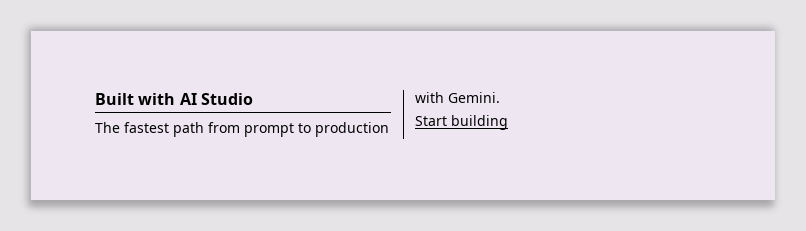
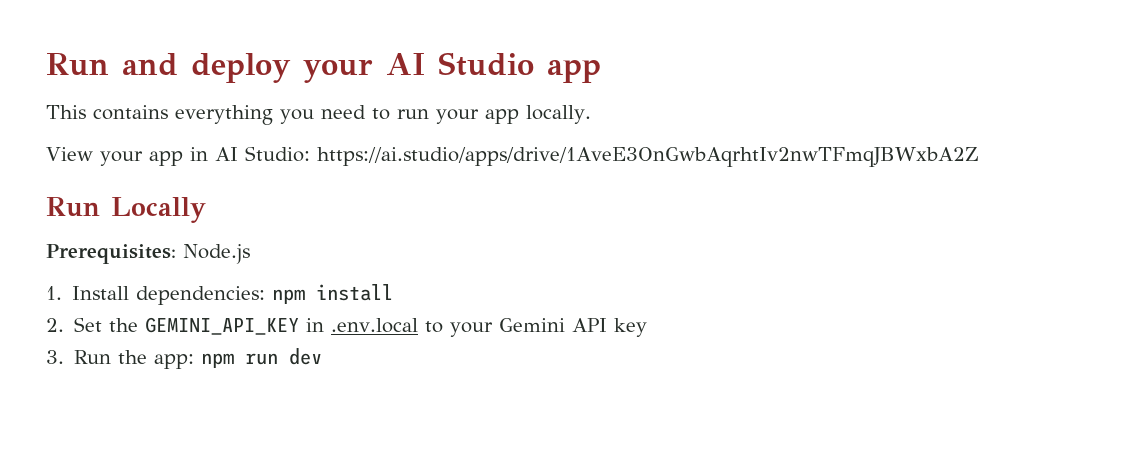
[95,93,253,105] [95,122,389,137] [415,92,500,103] [415,115,508,130] Built with AI Studio // The fastest path from prompt to production with Gemini. // Start building -> [46,52,601,83] [46,105,591,125] [46,146,978,167] [46,197,206,223] [46,244,250,264] [46,284,394,305] [46,317,648,337] [46,348,323,369] Run and deploy your AI Studio app // This contains everything you need to run your app locally. // View your app in AI Studio: https://ai.studio/apps/drive/1AveE3OnGwbAqrhtIv2nwTFmqJBWxbA2Z // Run Locally // Prerequisites: Node.js // 1. Install dependencies: npm install // 2. Set the GEMINI_API_KEY in .env.local to your Gemini API key // 3. Run the app: npm run dev

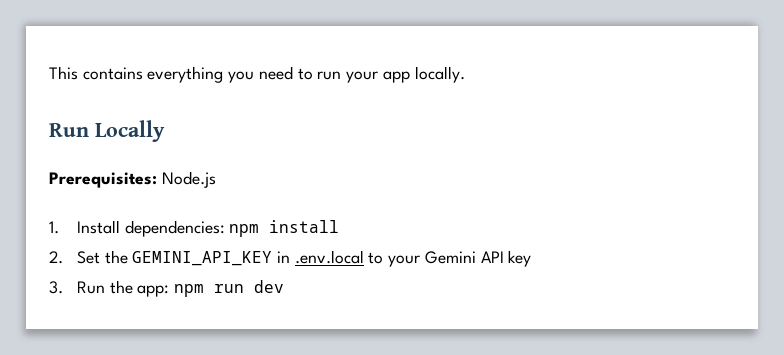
[46,52,601,83] Run and deploy your AI Studio app // -> (49, 73) none
[46,146,978,167] // View your app in AI Studio: https://ai.studio/apps/drive/1AveE3OnGwbAqrhtIv2nwTFmqJBWxbA2Z -> (465, 74) none

